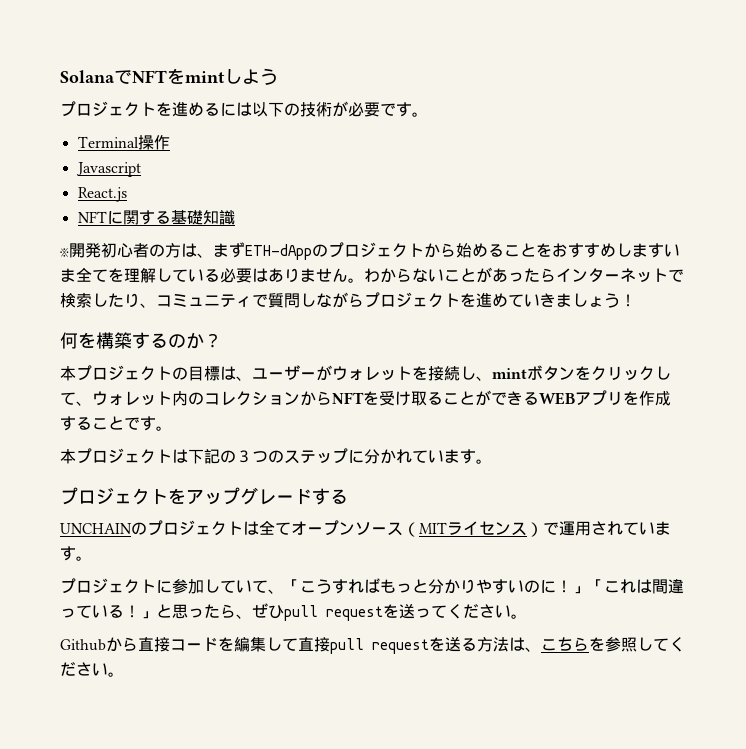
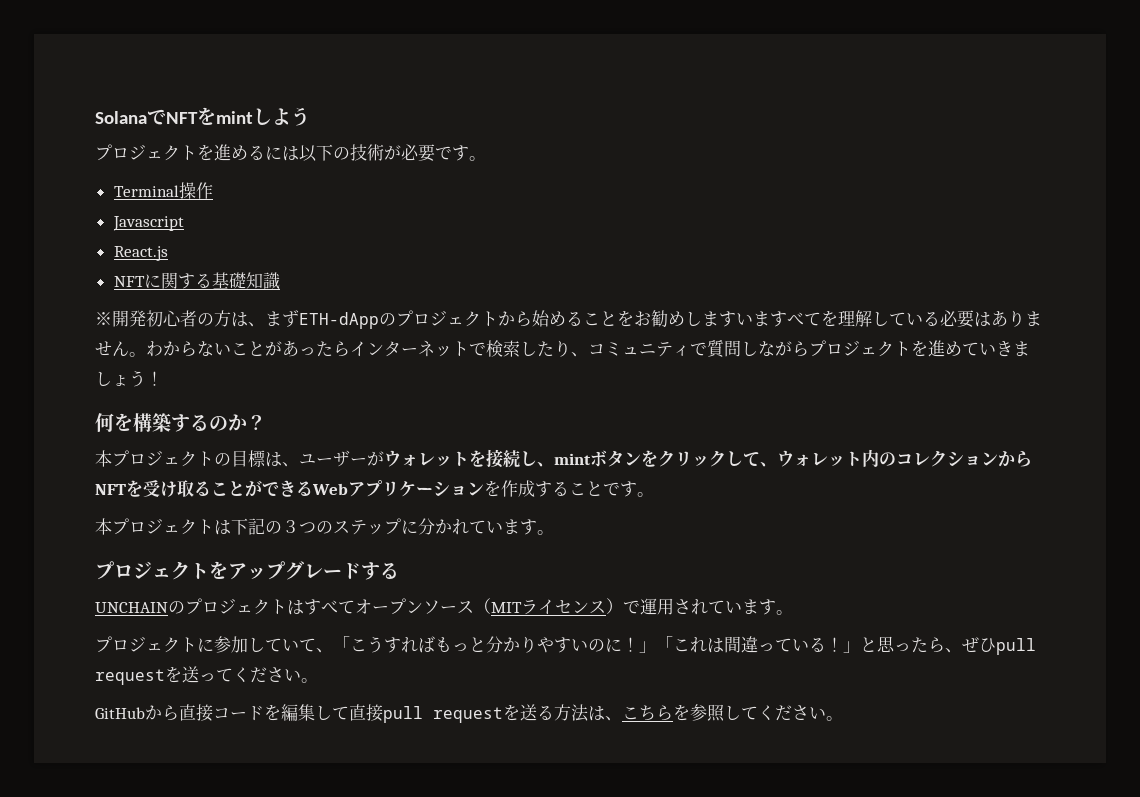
[568,243,600,258] すす -> [651,310,668,327] 勧
[76,267,92,282] 全 -> [770,311,804,327] すべ
[539,390,623,406] WEBアプリ -> [312,480,484,497] Webアプリケーション
[259,520,275,535] 全 -> [304,599,338,615] すべ
[60,639,106,651] Github -> [95,707,145,719] GitHub

